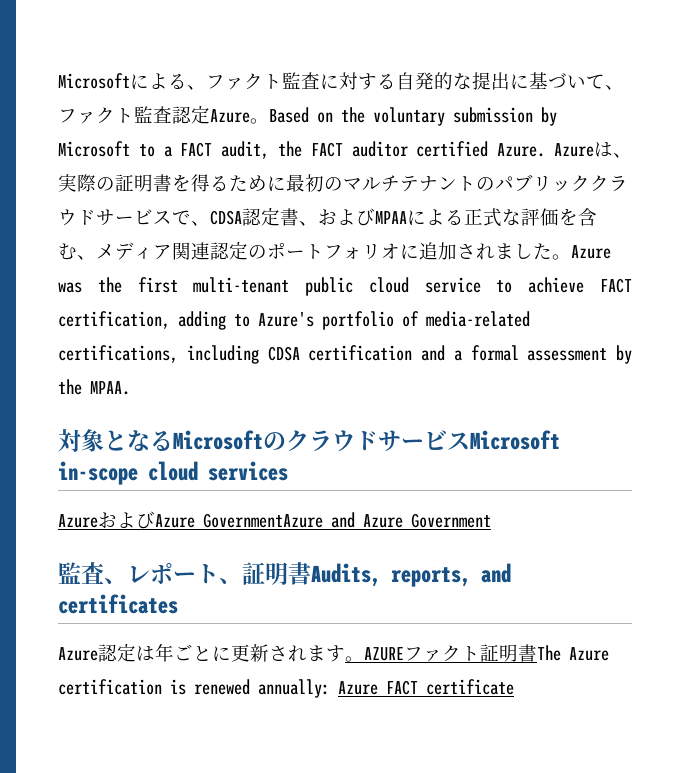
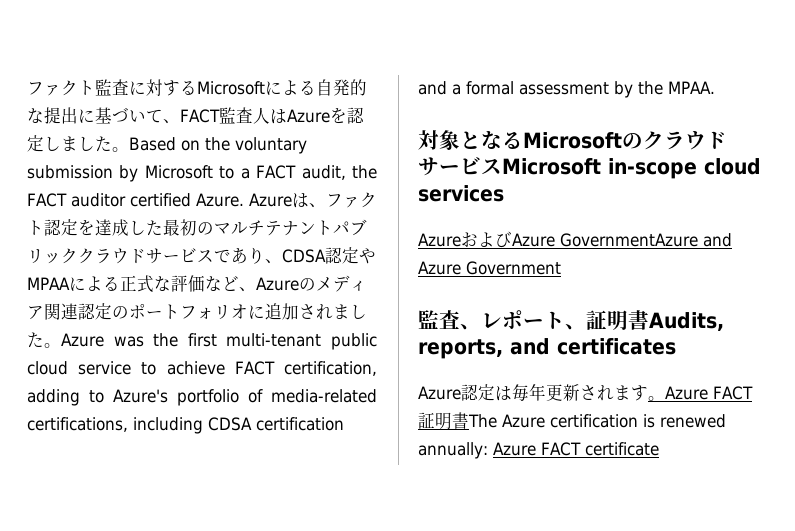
[58,73,206,90] Microsoftによる、 -> (27, 88) none
(396, 81) none -> [197,80,316,95] Microsoftによる
[58,105,250,124] ファクト監査認定Azure -> [180,107,365,124] [27,135,112,152] FACT監査人はAzureを認定しました
[58,174,286,192] 実際の証明書を得るために -> [326,192,377,208] [27,219,163,236] ファクト認定を達成した
[476,177,495,191] の -> (333, 228) none
(191, 217) none -> [231,247,265,264] あり
[280,208,375,226] 書、および -> [359,248,376,264] や
[559,208,597,226] [58,243,96,260] を含む、 -> [204,276,316,292] など、Azureの
[155,643,231,662] 年ごとに -> [512,383,546,402] 毎年
[364,645,480,662] AZUREファクト -> [665,386,753,400] Azure FACT

